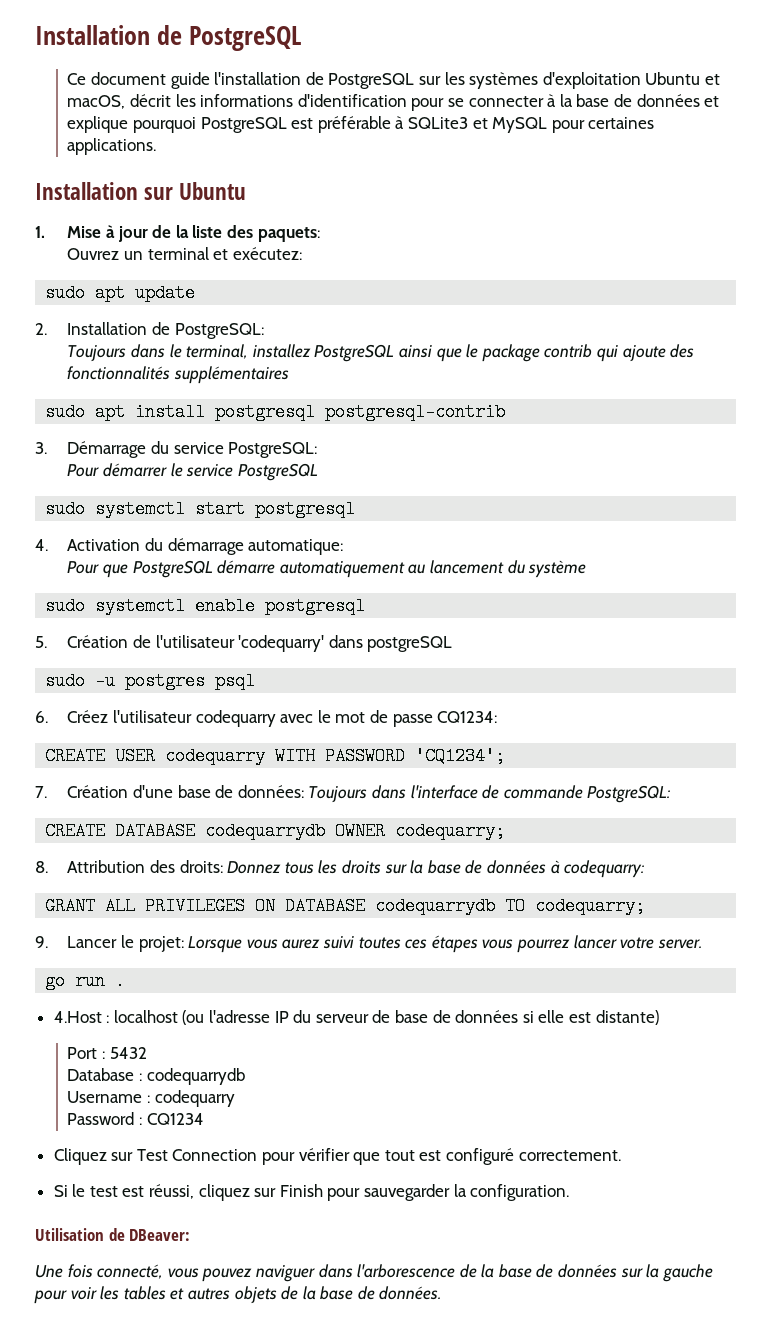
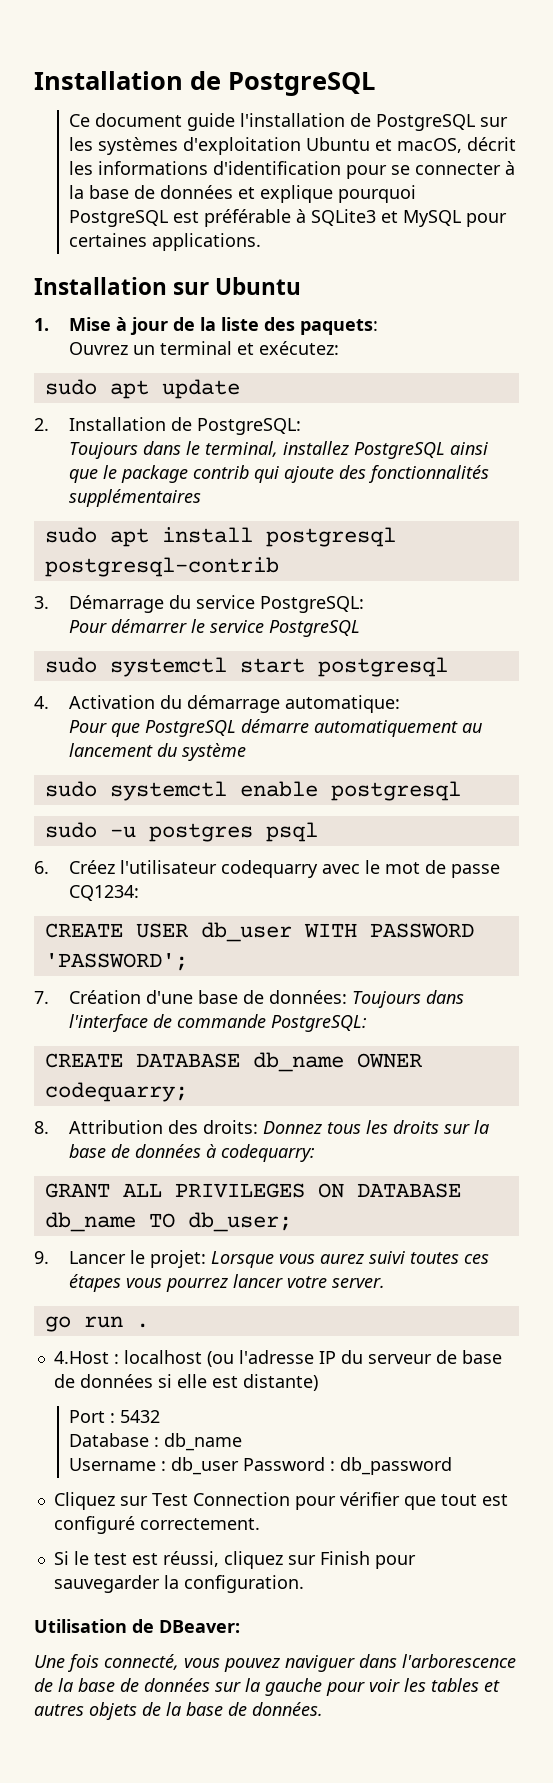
[35,635,453,652] // 5. Création de l'utilisateur 'codequarry' dans postgreSQL -> (461, 791) none
[165,747,266,765] codequarry -> [200,922,292,942] db_user
[415,747,506,765] 'CQ1234'; -> [44,953,188,971] 'PASSWORD';
[205,822,326,840] codequarrydb -> [252,1052,344,1072] db_name
[375,897,646,915] codequarrydb TO codequarry; -> [44,1212,292,1232] db_name TO db_user;
[146,1068,245,1085] codequarrydb -> [164,1433,243,1451] db_name
[154,1090,235,1107] codequarry // -> [171,1457,240,1475] db_user
[146,1113,204,1125] CQ1234 -> [340,1457,453,1475] db_password

